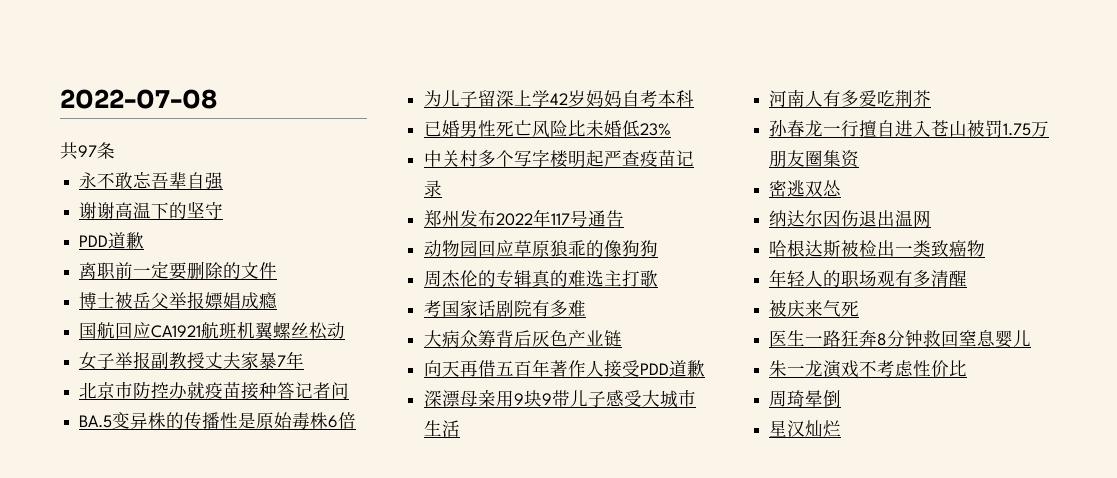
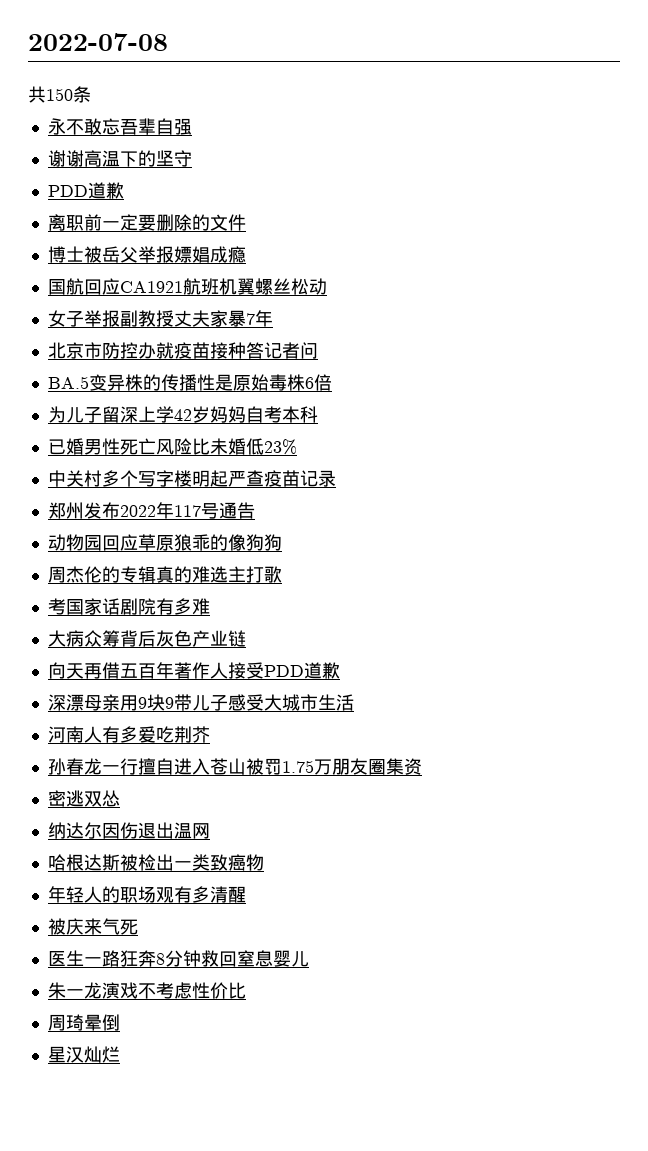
[78,145,97,157] 97 -> [46,88,73,101] 150

